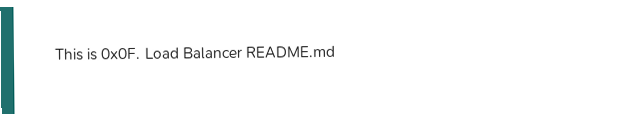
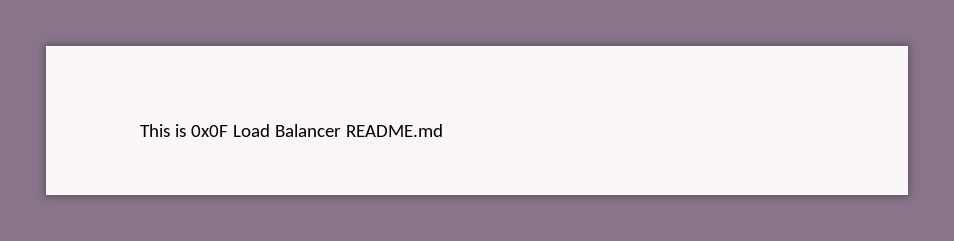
[100,47,142,60] 0x0F. -> [190,125,228,137] 0x0F

